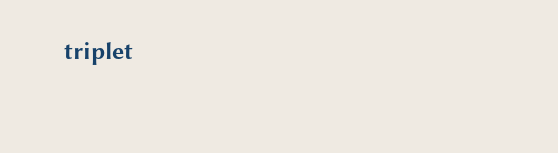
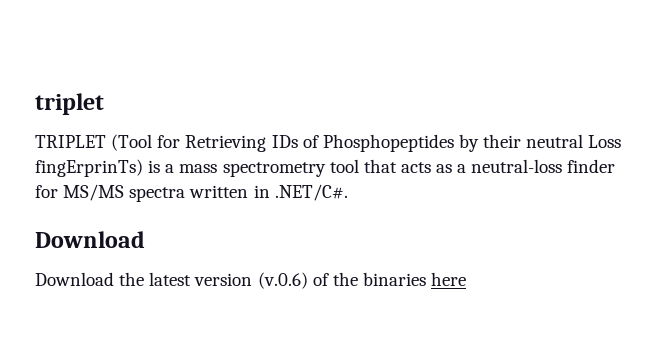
(133, 53) none -> [35,134,622,152] [35,159,616,177] [35,184,348,202] [35,231,145,248] [35,272,467,289] // TRIPLET (Tool for Retrieving IDs of Phosphopeptides by their neutral Loss fingErprinTs) is a mass spectrometry tool that acts as a neutral-loss finder for MS/MS spectra written in .NET/C#. // Download // Download the latest version (v.0.6) of the binaries here

